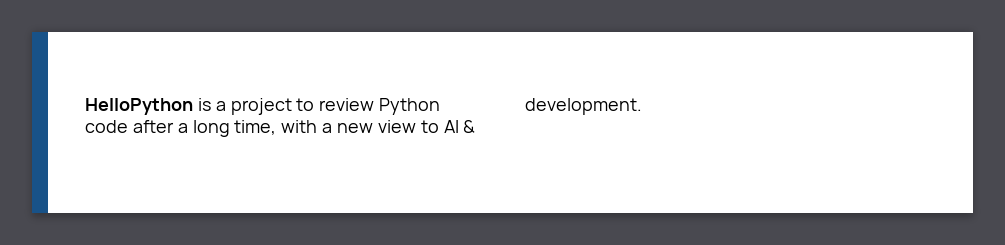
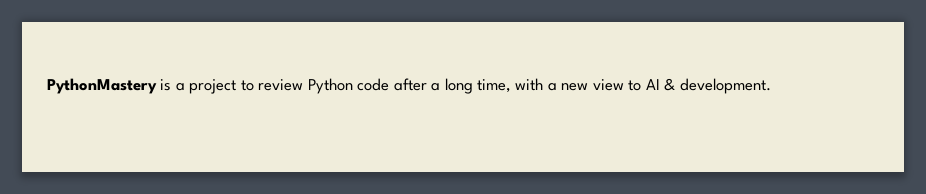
[85,98,193,115] HelloPython -> [47,78,157,94] PythonMastery

